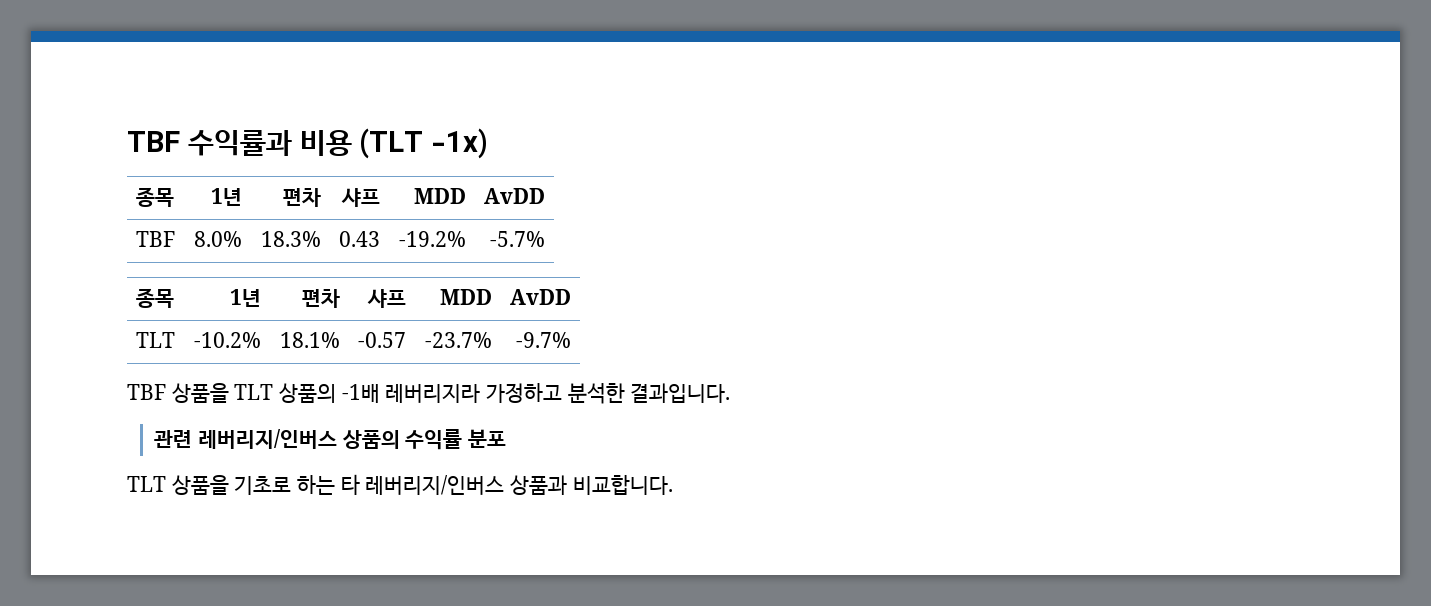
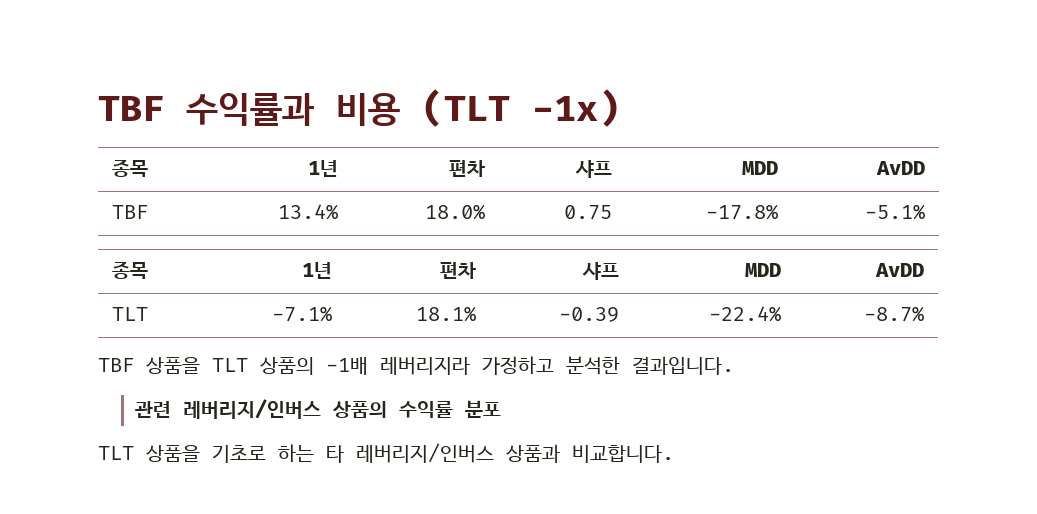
[194,231,243,247] [261,231,322,247] [339,231,381,247] [399,231,467,247] [490,231,546,247] 8.0% | 18.3% | 0.43 | -19.2% | -5.7% -> [277,204,338,220] [424,204,485,220] [563,205,612,220] [705,204,778,220] [864,204,925,220] 13.4% | 18.0% | 0.75 | -17.8% | -5.1%
[194,332,262,348] -10.2% -> [271,306,332,322] -7.1%
[358,332,407,348] [425,332,493,348] [516,332,572,348] -0.57 | -23.7% | -9.7% -> [558,307,619,322] [708,306,781,322] [863,306,924,322] -0.39 | -22.4% | -8.7%

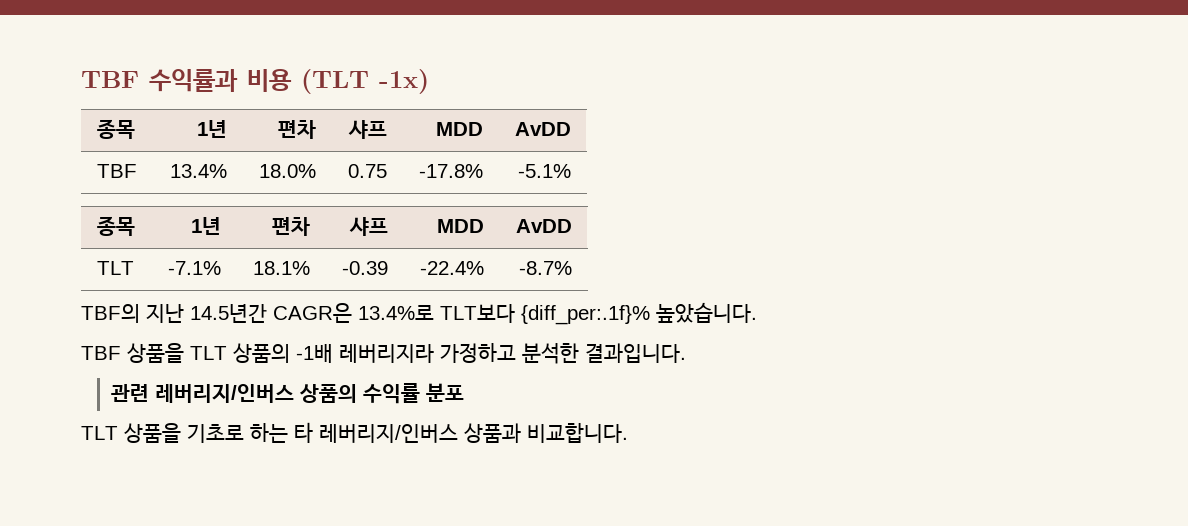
(924, 314) none -> [81,302,757,325] // TBF의 지난 14.5년간 CAGR은 13.4%로 TLT보다 {diff_per:.1f}% 높았습니다.

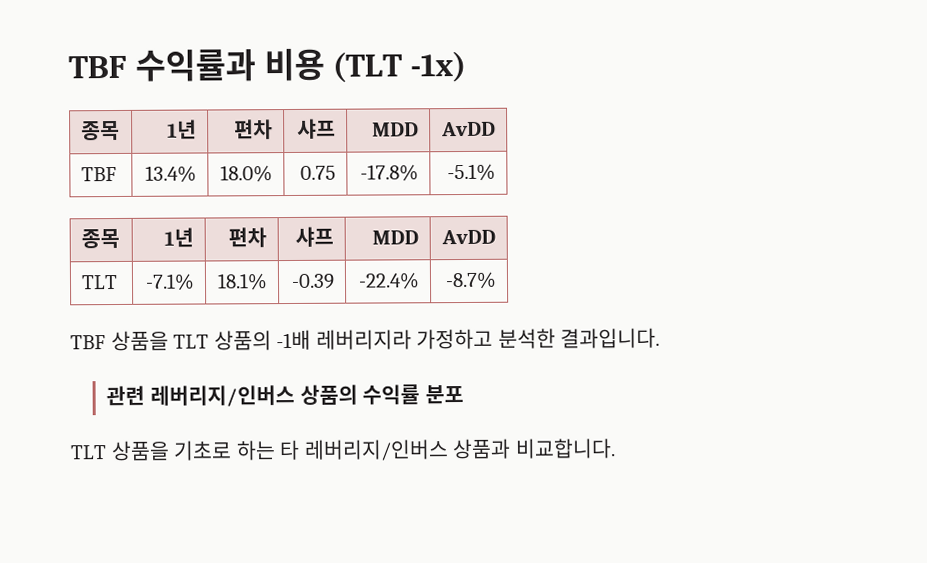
[81,302,757,325] // TBF의 지난 14.5년간 CAGR은 13.4%로 TLT보다 {diff_per:.1f}% 높았습니다. -> (498, 280) none

